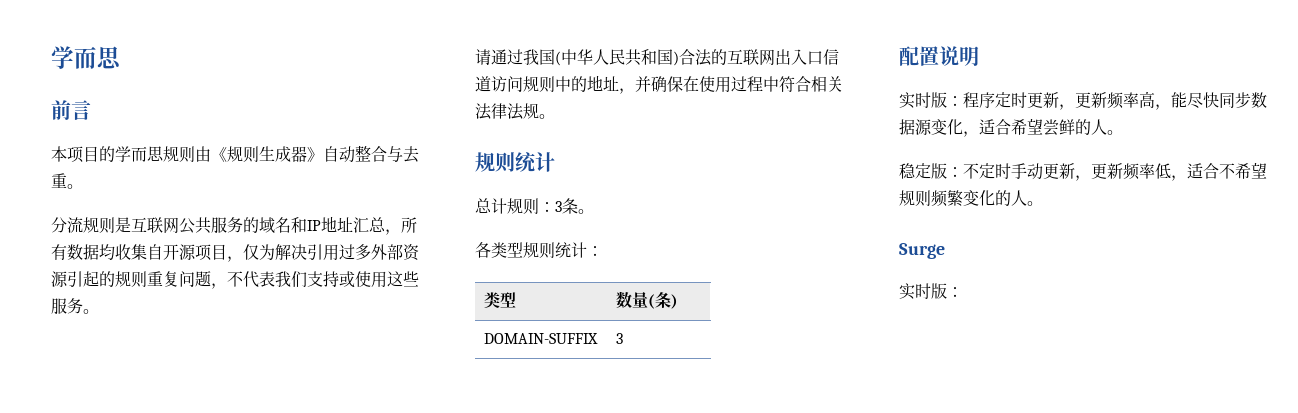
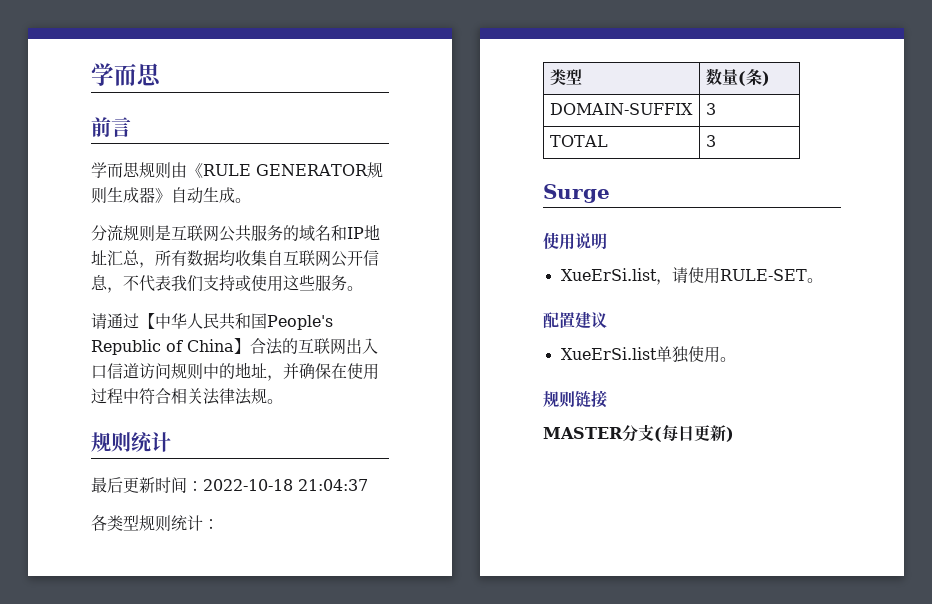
[51,146,115,163] 本项目的 -> (131, 127) none
(227, 154) none -> [203,164,368,176] RULE GENERATOR
[355,145,419,163] [51,173,67,188] 整合与去重 -> [203,187,235,203] 生成
[163,244,420,262] [51,271,211,288] 开源项目，仅为解决引用过多外部资源引起的规则重复问题 -> [283,250,379,267] [91,275,108,290] 互联网公开信息
[523,49,561,66] 我国( -> [139,313,155,329] 【
[673,51,679,66] ) -> [267,315,333,330] [91,338,250,355] People's Republic of China】
[475,198,594,215] 总计规则：3条。 -> [91,477,368,493] 最后更新时间：2022-10-18 21:04:37
[899,46,979,66] [899,91,1267,110] [899,118,1123,137] [899,162,1267,181] [899,190,1043,207] [899,243,945,259] [899,283,963,300] // 配置说明 // 实时版：程序定时更新，更新频率高，能尽快同步数据源变化，适合希望尝鲜的人。 // 稳定版：不定时手动更新，更新频率低，适合不希望规则频繁变化的人。 // Surge // 实时版： -> [549,135,608,147] [705,135,716,147] [543,184,610,203] [543,232,607,250] [560,267,823,285] [543,311,607,329] [560,346,736,363] [543,390,607,408] [543,424,734,442] // TOTAL | 3 // Surge // 使用说明 // XueErSi.list，请使用RULE-SET。 // 配置建议 // XueErSi.list单独使用。 // 规则链接 // MASTER分支(每日更新)

